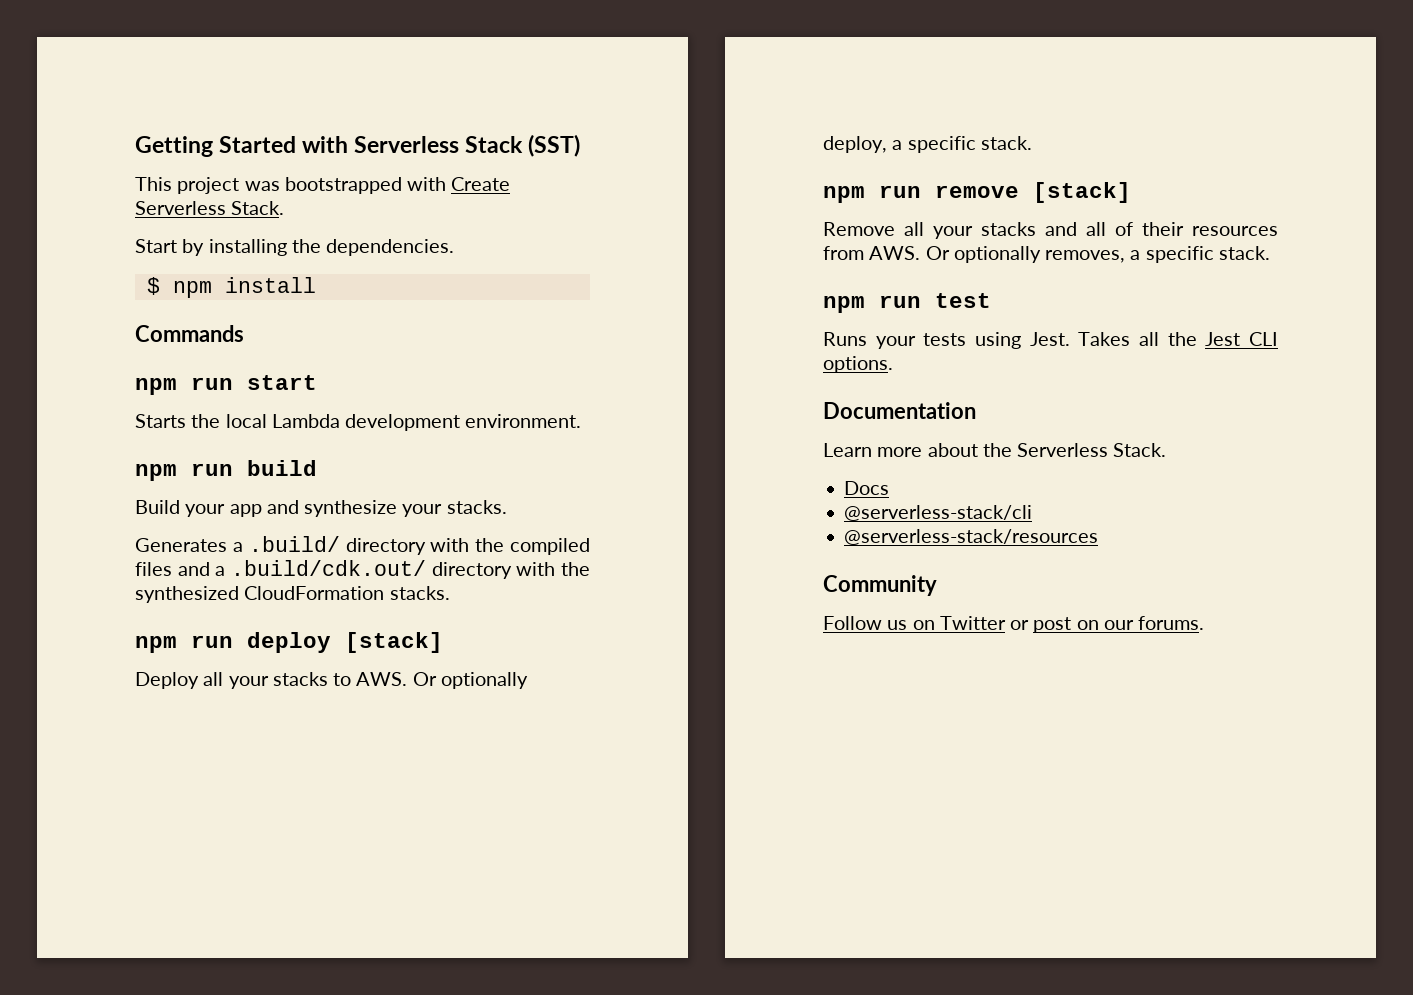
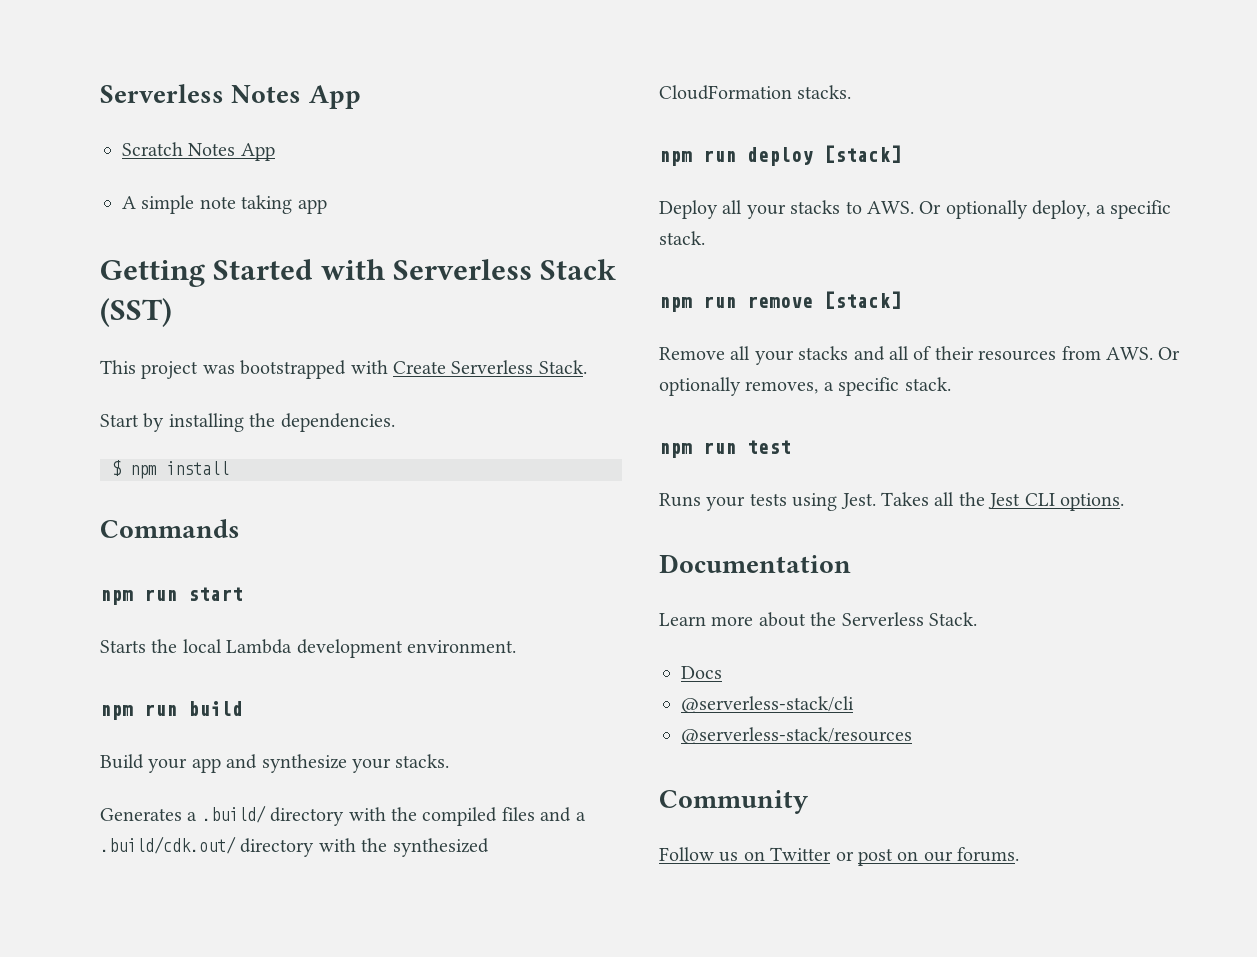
(135, 146) none -> [100,84,361,109] [122,142,275,161] [122,195,327,214] Serverless Notes App // Scratch Notes App // A simple note taking app //

